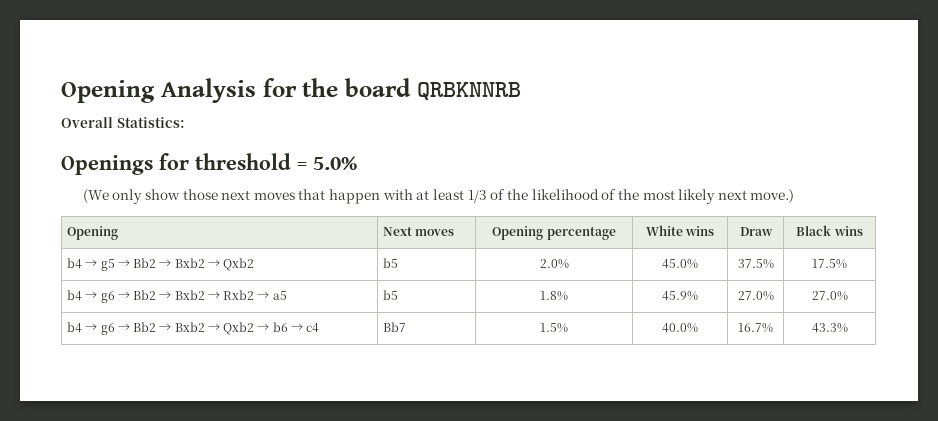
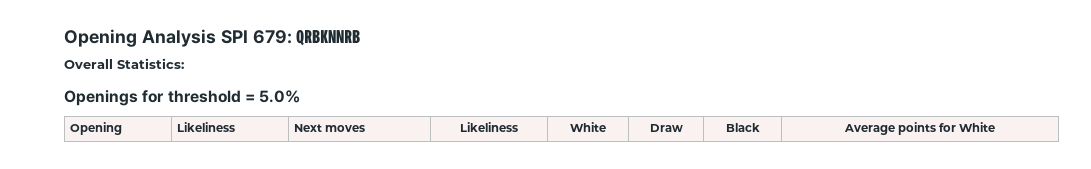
[262,78,411,97] for the board -> [220,30,292,44] SPI 679:
[82,189,795,204] [67,226,119,240] // (We only show those next moves that happen with at least 1/3 of the likelihood of the most likely next move.) // Opening -> [69,122,122,135] [176,122,235,132] // Opening | Likeliness
[492,226,616,240] [645,225,715,236] Opening percentage | White wins -> [460,122,518,132] [570,122,606,132] Likeliness | White
[833,226,863,236] [67,258,255,271] [383,258,399,268] [539,259,569,269] [662,259,698,269] [737,259,774,269] [812,259,847,269] [67,290,287,303] [383,290,399,300] [540,291,568,301] [662,291,698,301] [737,291,774,301] [811,291,848,301] [67,322,320,335] [383,322,407,332] [540,323,568,333] [662,323,698,333] [738,323,773,333] [811,323,848,333] wins // b4 → g5 → Bb2 → Bxb2 → Qxb2 | b5 | 2.0% | 45.0% | 37.5% | 17.5% // b4 → g6 → Bb2 → Bxb2 → Rxb2 → a5 | b5 | 1.8% | 45.9% | 27.0% | 27.0% // b4 → g6 → Bb2 → Bxb2 → Qxb2 → b6 → c4 | Bb7 | 1.5% | 40.0% | 16.7% | 43.3% -> [843,122,996,135] | Average points for White

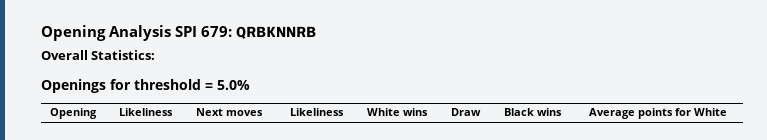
(606, 127) none -> [403,108,428,116] wins
(760, 127) none -> [537,108,562,116] wins

